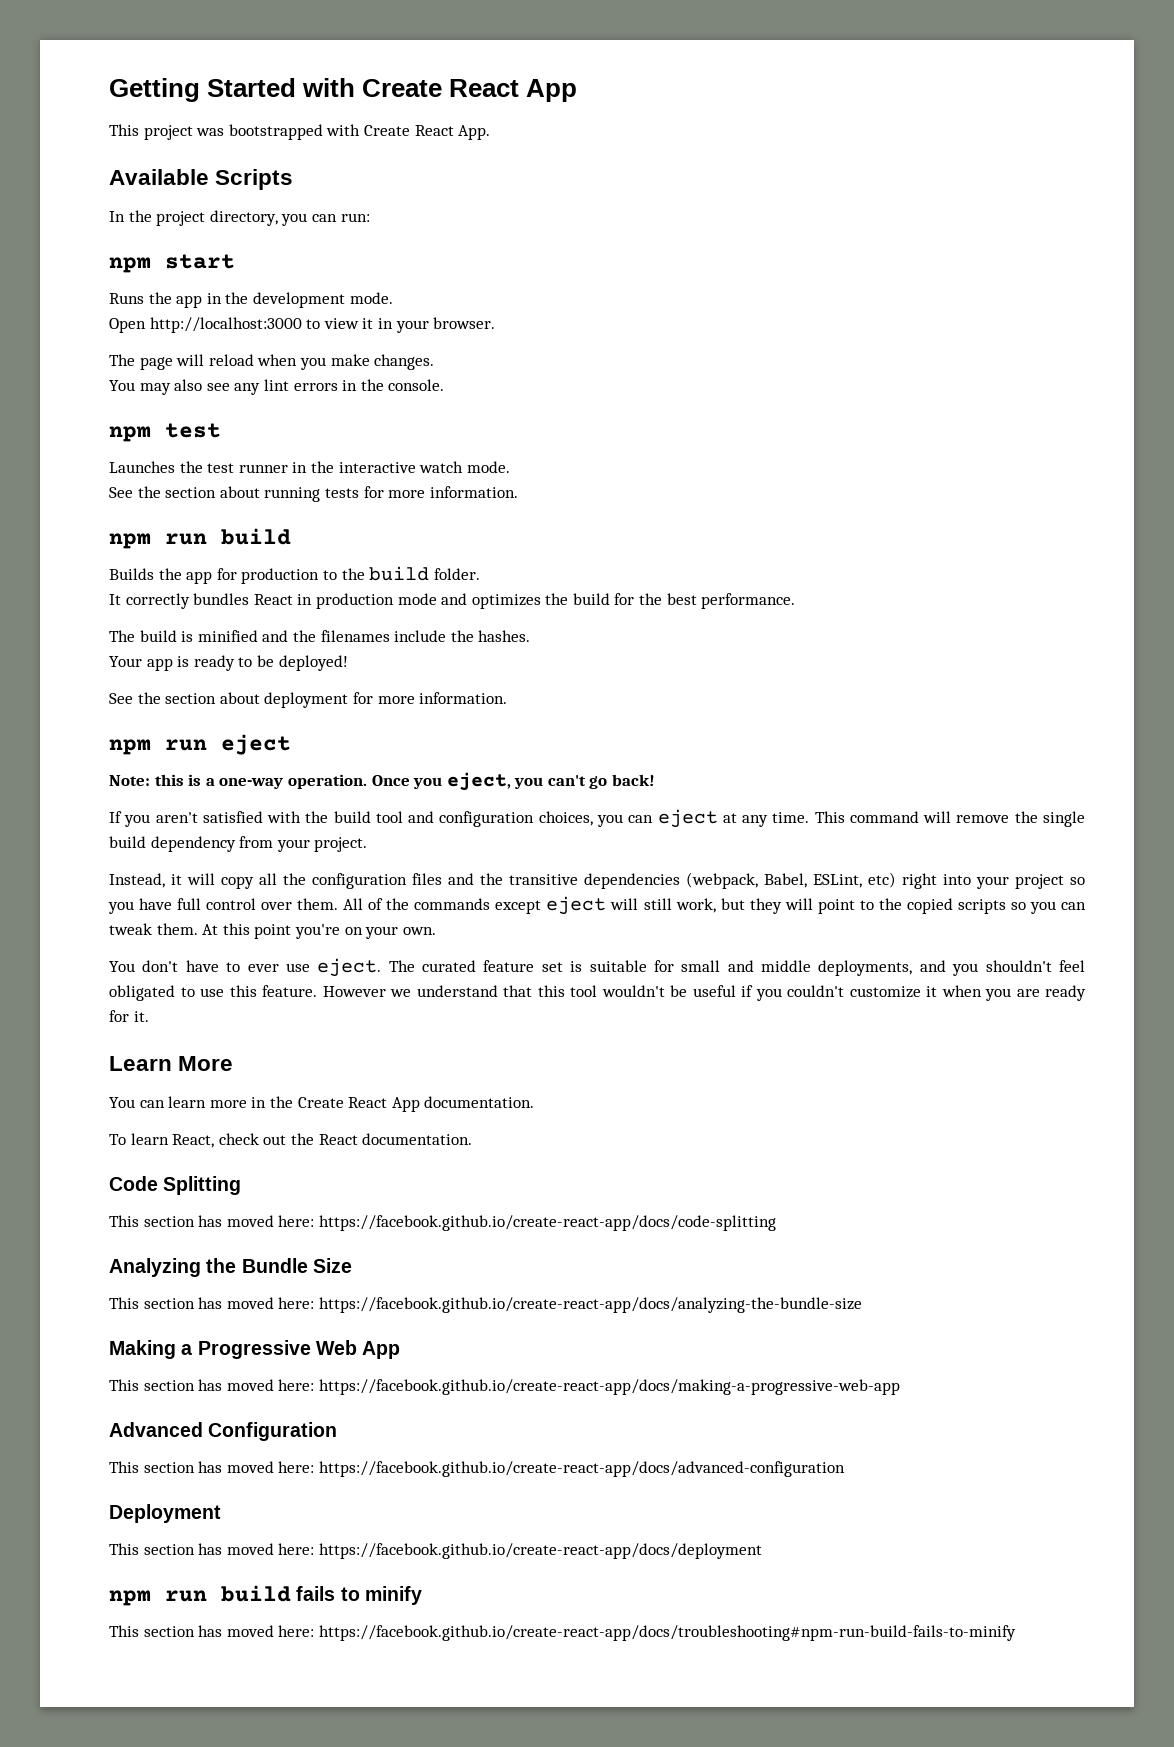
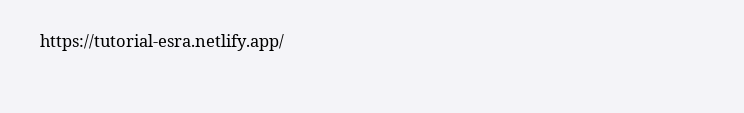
[109,78,578,102] [109,124,491,140] [109,169,294,190] [109,210,370,226] [109,254,235,273] [109,292,393,308] [109,317,496,333] [109,354,435,370] [109,379,445,395] [109,423,221,442] [109,461,510,473] [109,486,518,502] [109,528,291,549] [109,566,480,584] [109,593,796,609] [109,630,531,642] [109,655,348,671] [109,692,508,708] [109,734,291,755] [109,772,656,791] [109,809,1085,828] [109,836,368,852] [109,872,1085,889] [108,896,1086,915] [109,923,436,939] [109,958,1086,977] [109,985,1086,1001] [109,1010,149,1022] [109,1056,234,1071] [109,1096,535,1112] [109,1133,473,1148] [109,1176,242,1195] [109,1215,776,1231] [109,1258,352,1277] [109,1297,862,1313] [109,1340,401,1359] [109,1379,900,1395] [109,1422,338,1441] [109,1461,845,1477] [109,1504,221,1523] [109,1543,762,1559] [109,1585,422,1606] [109,1625,1016,1641] Getting Started with Create React App // This project was bootstrapped with Create React App. // Available Scripts // In the project directory, you can run: // npm start // Runs the app in the development mode. // Open http://localhost:3000 to view it in your browser. // The page will reload when you make changes. // You may also see any lint errors in the console. // npm test // Launches the test runner in the interactive watch mode. // See the section about running tests for more information. // npm run build // Builds the app for production to the build folder. // It correctly bundles React in production mode and optimizes the build for the best performance. // The build is minified and the filenames include the hashes. // Your app is ready to be deployed! // See the section about deployment for more information. // npm run eject // Note: this is a one-way operation. Once you eject, you can't go back! // If you aren't satisfied with the build tool and configuration choices, you can eject at any time. This command will remove the single build dependency from your project. // Instead, it will copy all the configuration files and the transitive dependencies (webpack, Babel, ESLint, etc) right into your project so you have full control over them. All of the commands except eject will still work, but they will point to the copied scripts so you can tweak them. At this point you're on your own. // You don't have to ever use eject. The curated feature set is suitable for small and middle deployments, and you shouldn't feel obligated to use this feature. However we understand that this tool wouldn't be useful if you couldn't customize it when you are ready for it. // Learn More // You can learn more in the Create React App documentation. // To learn React, check out the React documentation. // Code Splitting // This section has moved here: https://facebook.github.io/create-react-app/docs/code-splitting // Analyzing the Bundle Size // This section has moved here: https://facebook.github.io/create-react-app/docs/analyzing-the-bundle-size // Making a Progressive Web App // This section has moved here: https://facebook.github.io/create-react-app/docs/making-a-progressive-web-app // Advanced Configuration // This section has moved here: https://facebook.github.io/create-react-app/docs/advanced-configuration // Deployment // This section has moved here: https://facebook.github.io/create-react-app/docs/deployment // npm run build fails to minify // This section has moved here: https://facebook.github.io/create-react-app/docs/troubleshooting#npm-run-build-fails-to-minify -> [40,34,284,51] https://tutorial-esra.netlify.app/

